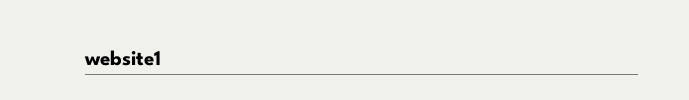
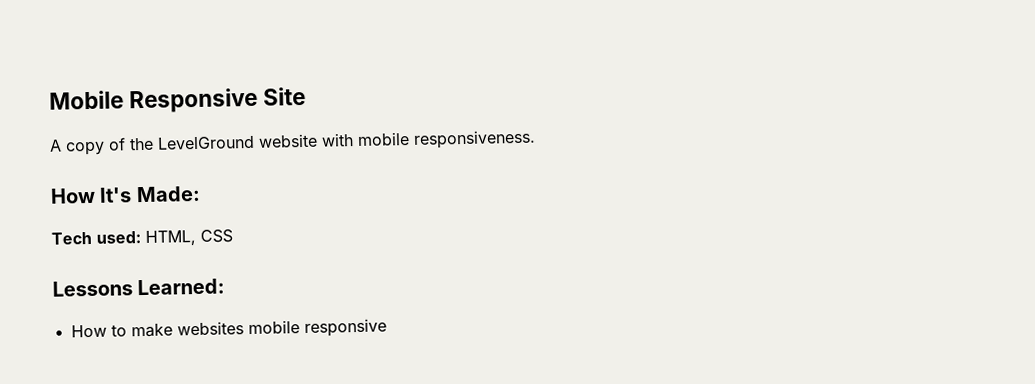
[84,50,161,66] website1 -> [49,86,307,114] [49,129,536,156] [50,185,201,204] [51,229,233,246] [52,278,226,297] [70,318,387,338] Mobile Responsive Site // A copy of the LevelGround website with mobile responsiveness. // How It's Made: // Tech used: HTML, CSS // Lessons Learned: // How to make websites mobile responsive

